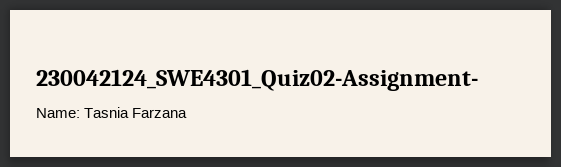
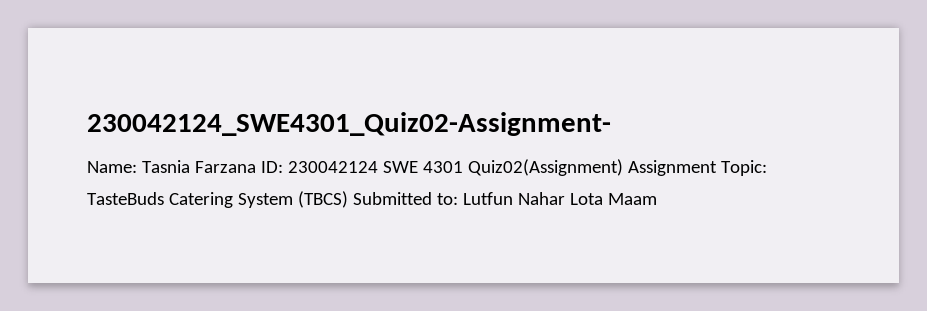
(188, 113) none -> [260,159,767,176] [87,191,657,208] ID: 230042124 SWE 4301 Quiz02(Assignment) Assignment Topic: TasteBuds Catering System (TBCS) Submitted to: Lutfun Nahar Lota Maam

